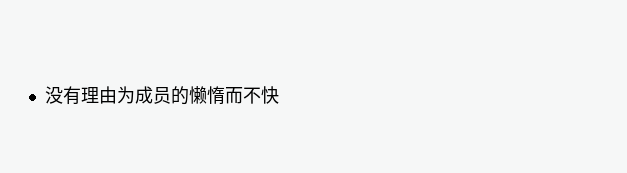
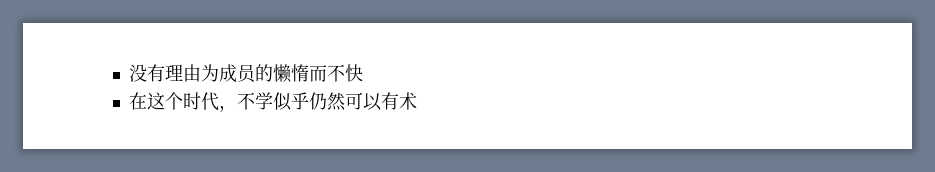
(279, 95) none -> [128,92,417,112] // 在这个时代，不学似乎仍然可以有术

